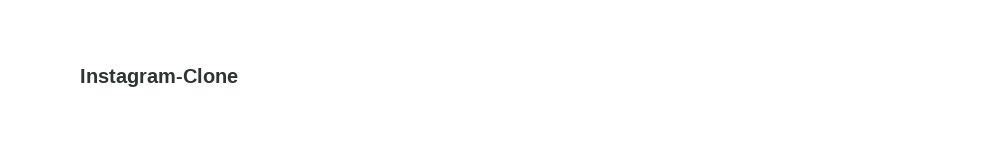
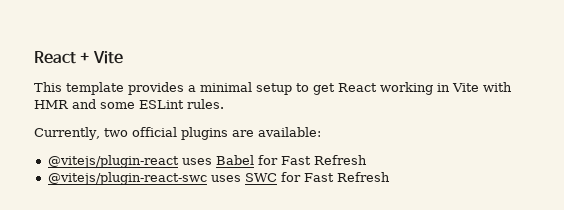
[80,68,238,87] Instagram-Clone -> [34,51,123,64] [34,82,512,95] [34,99,224,109] [34,127,321,140] [47,155,367,168] [47,172,390,185] React + Vite // This template provides a minimal setup to get React working in Vite with HMR and some ESLint rules. // Currently, two official plugins are available: // @vitejs/plugin-react uses Babel for Fast Refresh // @vitejs/plugin-react-swc uses SWC for Fast Refresh

